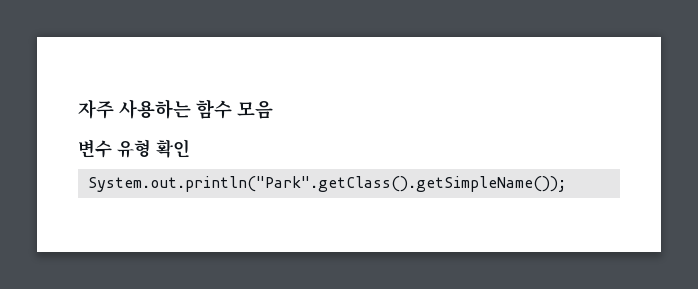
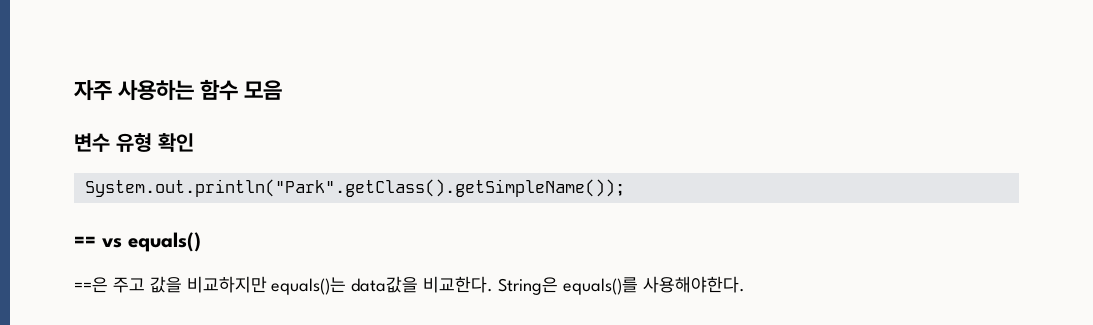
(566, 184) none -> [74,232,201,252] [74,276,745,295] // == vs equals() // ==은 주고 값을 비교하지만 equals()는 data값을 비교한다. String은 equals()를 사용해야한다.

